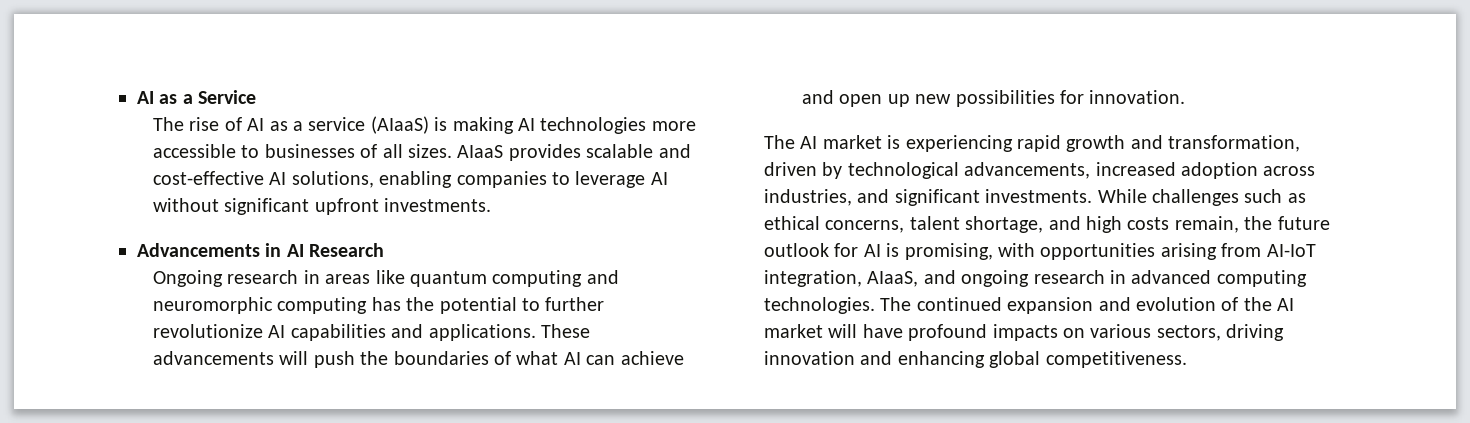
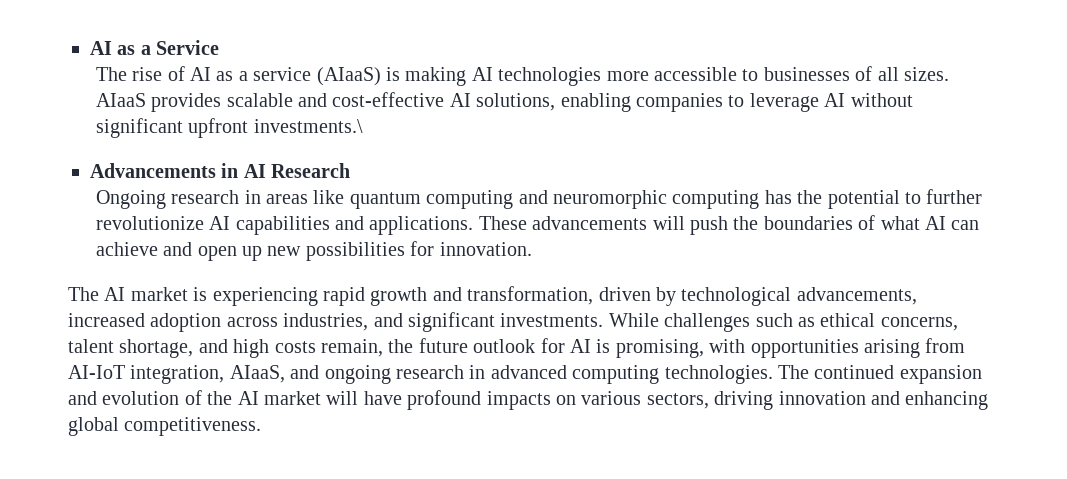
[384,198,492,212] investments. -> [253,119,363,133] investments.\

